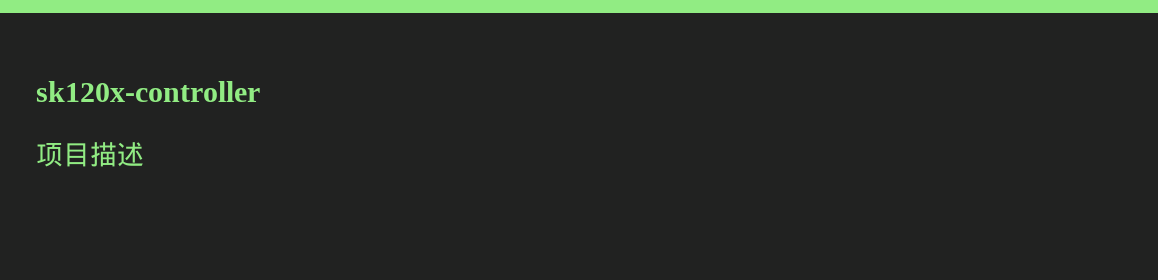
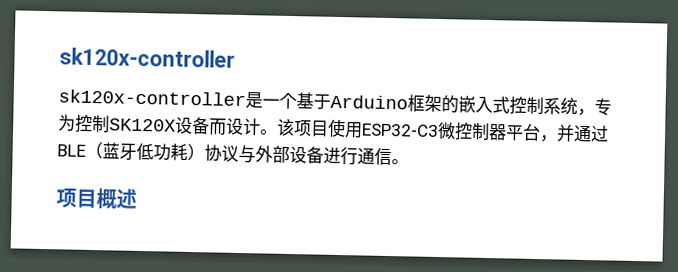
[36,81,260,102] [36,142,117,167] sk120x-controller // 项目描 -> [59,47,235,68] [58,89,612,117] [58,114,609,143] [57,141,409,166] [56,188,117,210] sk120x-controller // sk120x-controller是一个基于Arduino框架的嵌入式控制系统，专为控制SK120X设备而设计。该项目使用ESP32-C3微控制器平台，并通过BLE（蓝牙低功耗）协议与外部设备进行通信。 // 项目概

